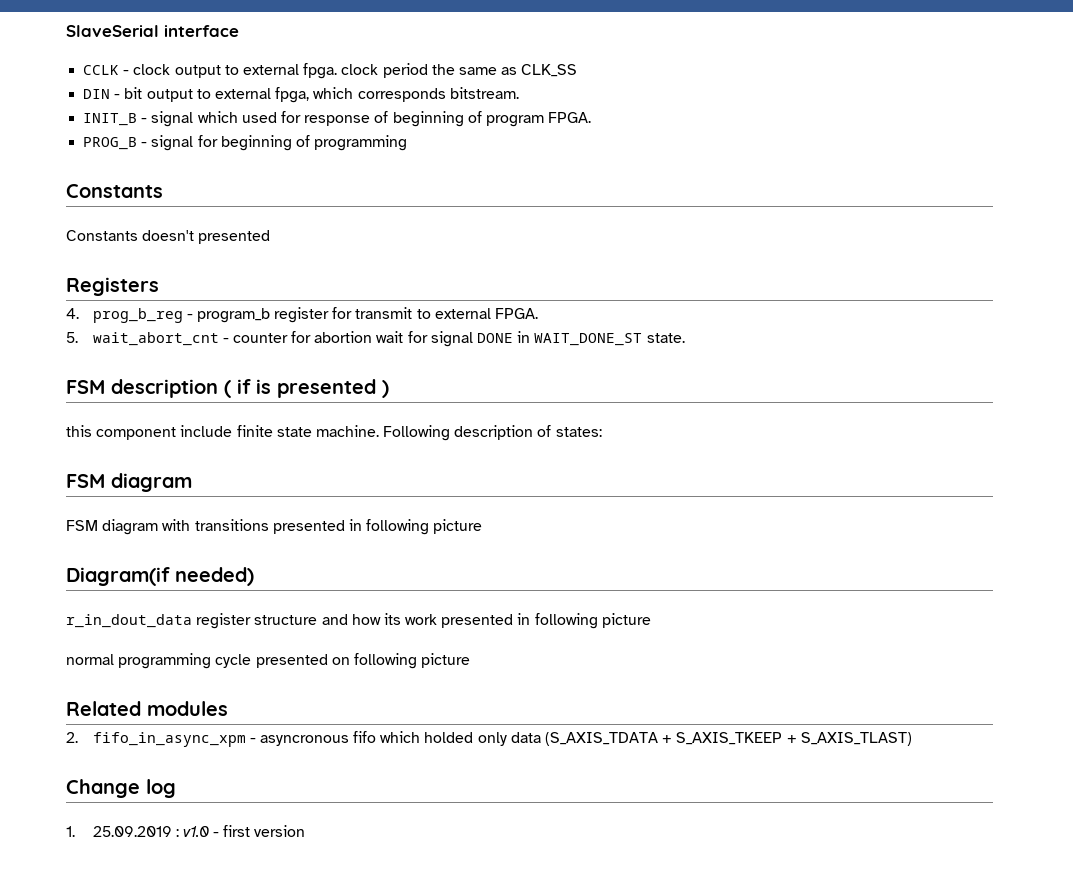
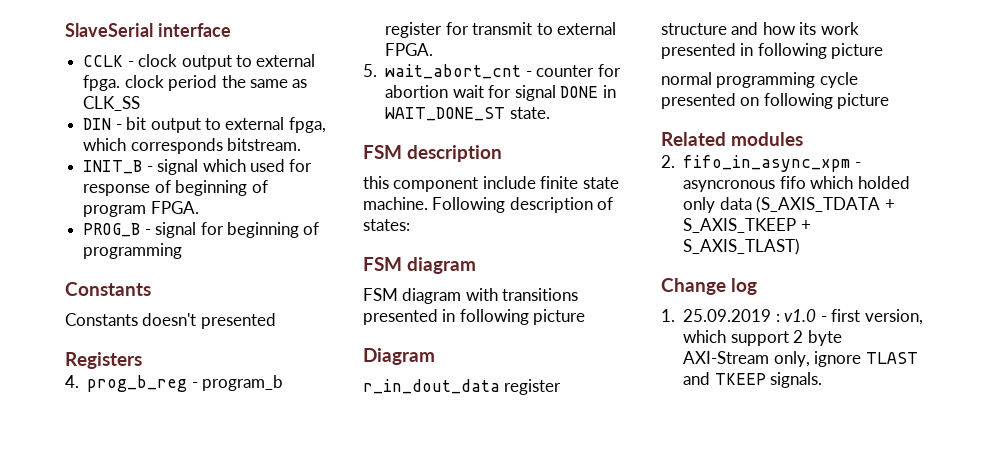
[224,379,389,398] ( if is presented ) -> (503, 153) none
[66,567,254,586] Diagram(if needed) -> [363,348,435,365] Diagram
[254,825,306,837] version -> [864,309,923,325] [683,330,842,346] [683,351,918,367] [683,372,823,388] version, which support 2 byte AXI-Stream only, ignore TLAST and TKEEP signals.

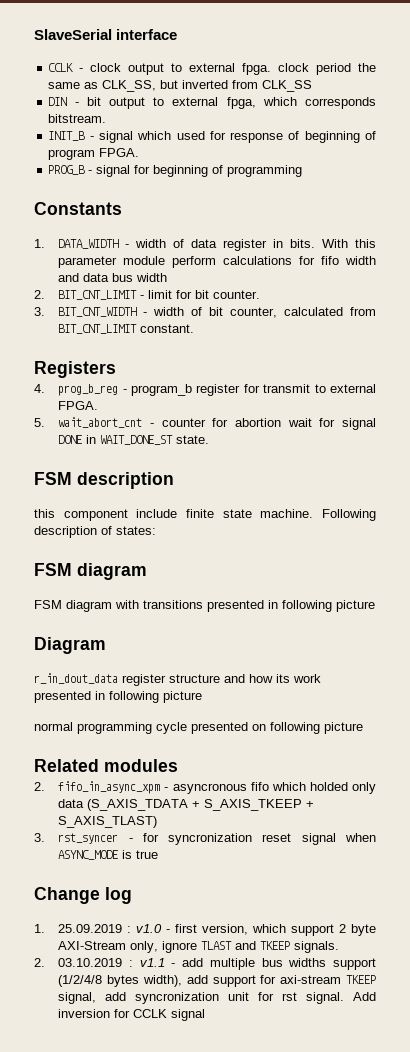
(308, 83) none -> [102,80,259,92] CLK_SS, but inverted from
[65,313,276,329] Constants doesn't presented -> [34,239,376,251] [58,256,377,268] [58,273,168,282] [34,290,261,300] [34,307,376,318] [58,324,195,334] 1. DATA_WIDTH - width of data register in bits. With this parameter module perform calculations for fifo width and data bus width // 2. BIT_CNT_LIMIT - limit for bit counter. // 3. BIT_CNT_WIDTH - width of bit counter, calculated from BIT_CNT_LIMIT constant.
(801, 246) none -> [34,833,376,845] [58,850,159,860] // 3. rst_syncer - for syncronization reset signal when ASYNC_MODE is true
(823, 380) none -> [34,958,376,970] [58,975,376,987] [58,992,376,1004] [58,1009,206,1021] // 2. 03.10.2019 : v1.1 - add multiple bus widths support (1/2/4/8 bytes width), add support for axi-stream TKEEP signal, add syncronization unit for rst signal. Add inversion for CCLK signal

